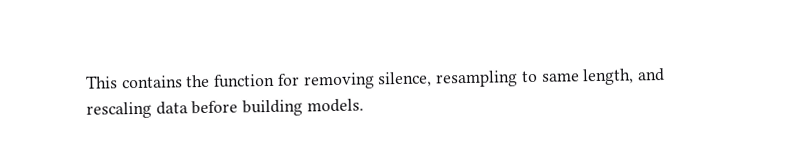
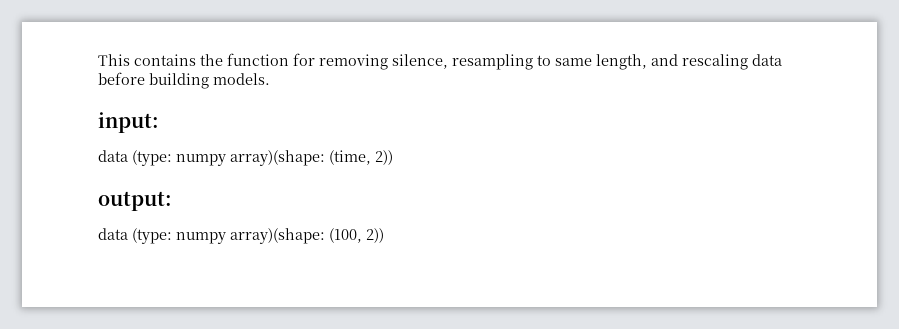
(364, 105) none -> [98,112,159,133] [98,150,393,166] [98,191,172,211] [98,228,384,244] // input: // data (type: numpy array)(shape: (time, 2)) // output: // data (type: numpy array)(shape: (100, 2))

